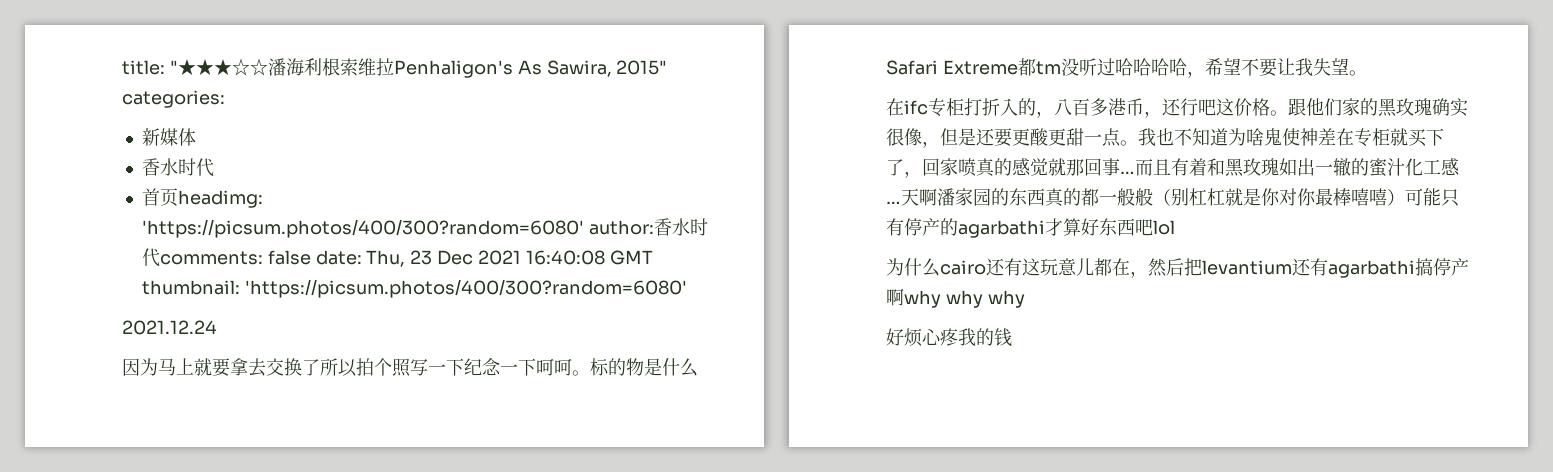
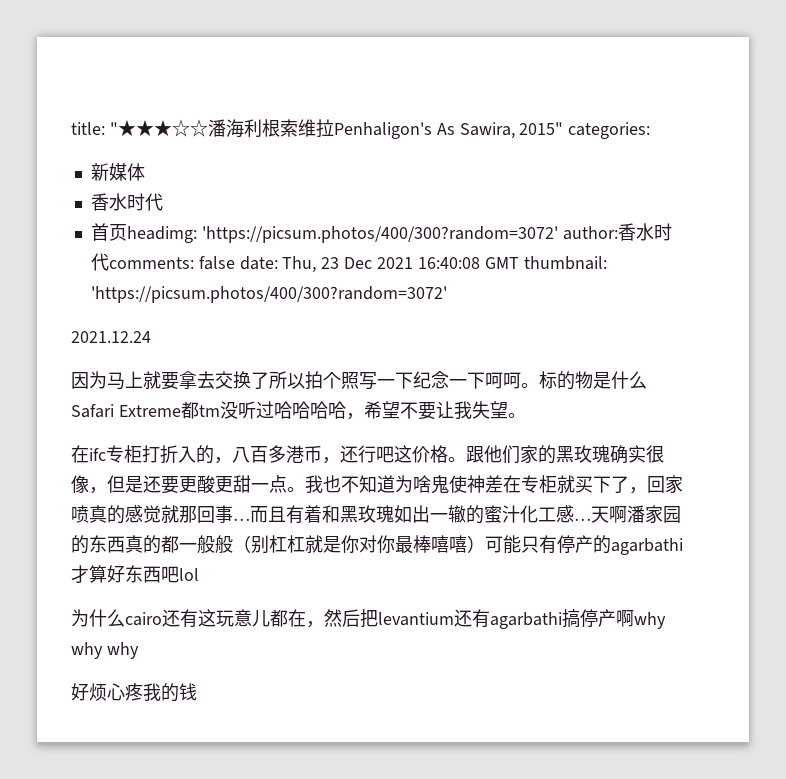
[141,219,584,238] 'https://picsum.photos/400/300?random=6080' -> [201,226,558,243] 'https://picsum.photos/400/300?random=3072'
[244,279,687,298] 'https://picsum.photos/400/300?random=6080' -> [90,286,447,303] 'https://picsum.photos/400/300?random=3072'

